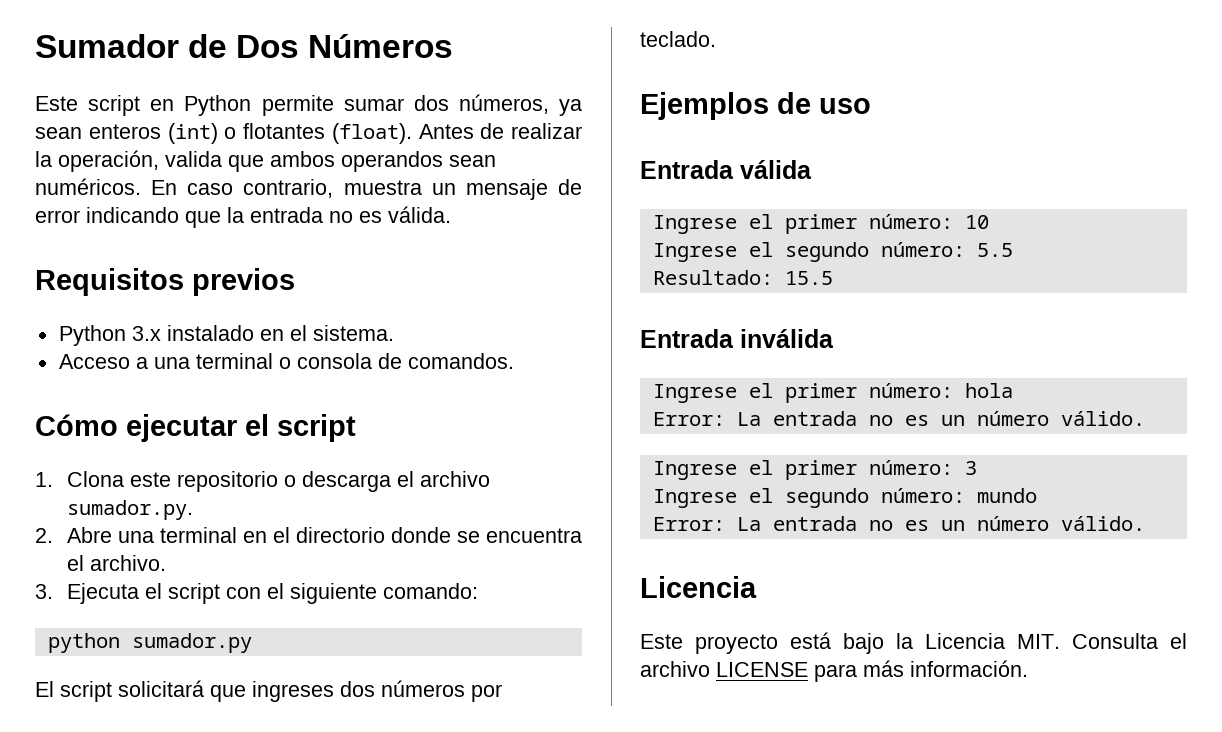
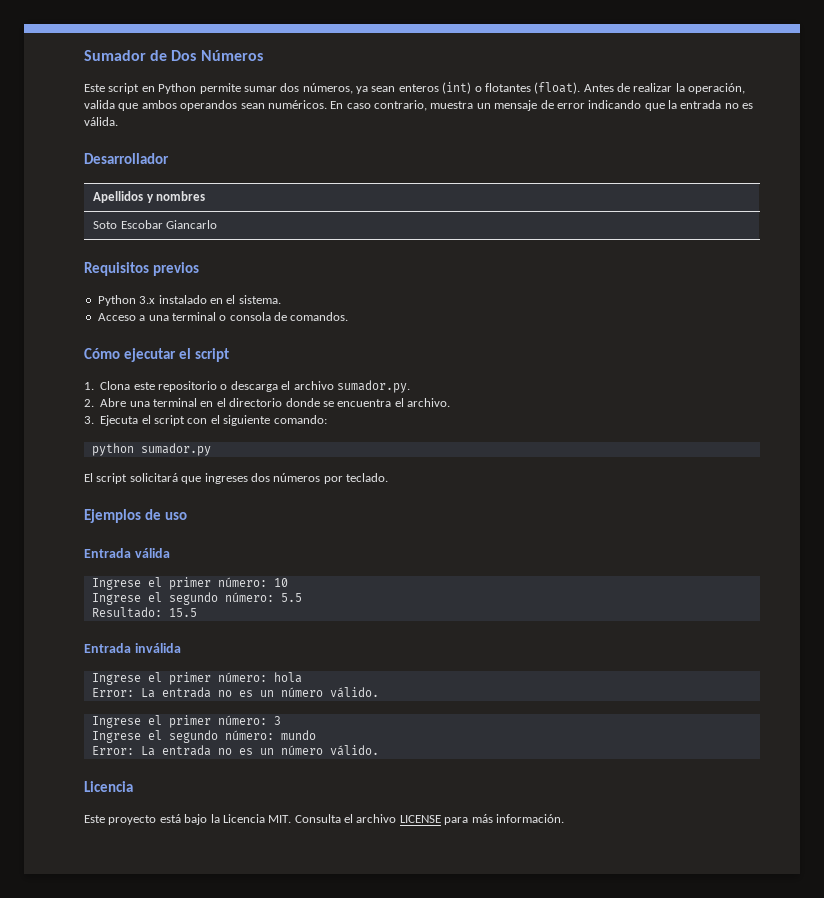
(451, 214) none -> [84,153,169,164] [93,191,206,203] [93,220,218,229] // Desarrollador // Apellidos y nombres // Soto Escobar Giancarlo

